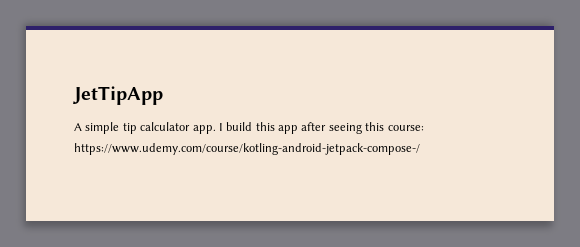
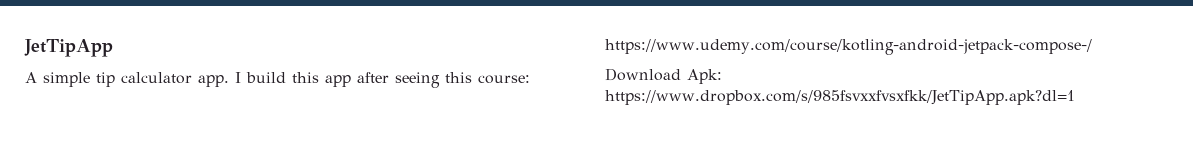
(420, 149) none -> [605,68,722,84] [605,90,1075,105] // Download Apk: https://www.dropbox.com/s/985fsvxxfvsxfkk/JetTipApp.apk?dl=1

